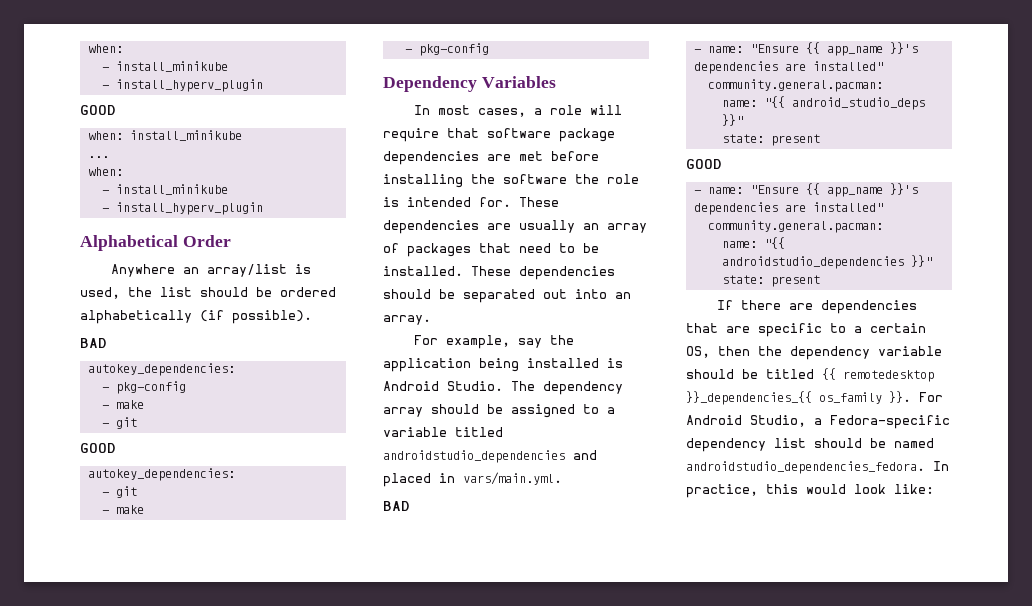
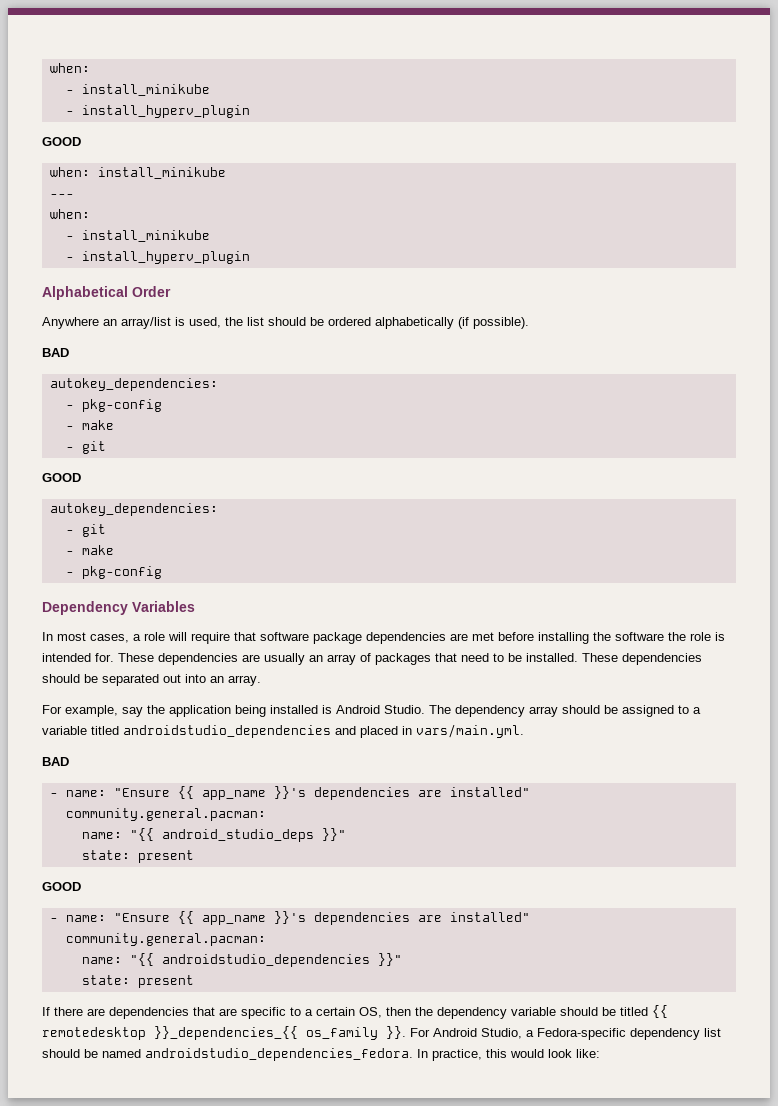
[87,156,109,158] ... -> [49,194,74,198] ---

